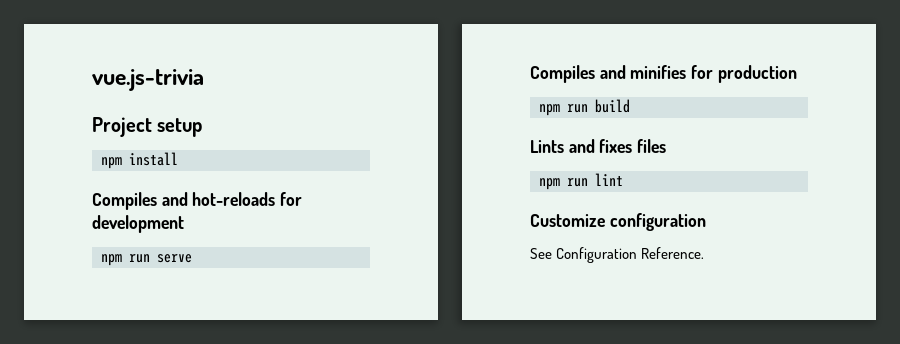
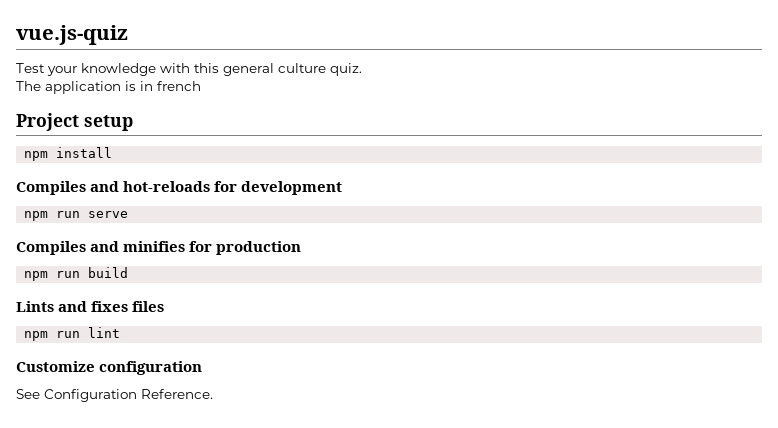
[92,69,204,91] vue.js-trivia -> [16,25,128,45] [16,63,362,76] [16,81,201,94] vue.js-quiz // Test your knowledge with this general culture quiz. // The application is in french

